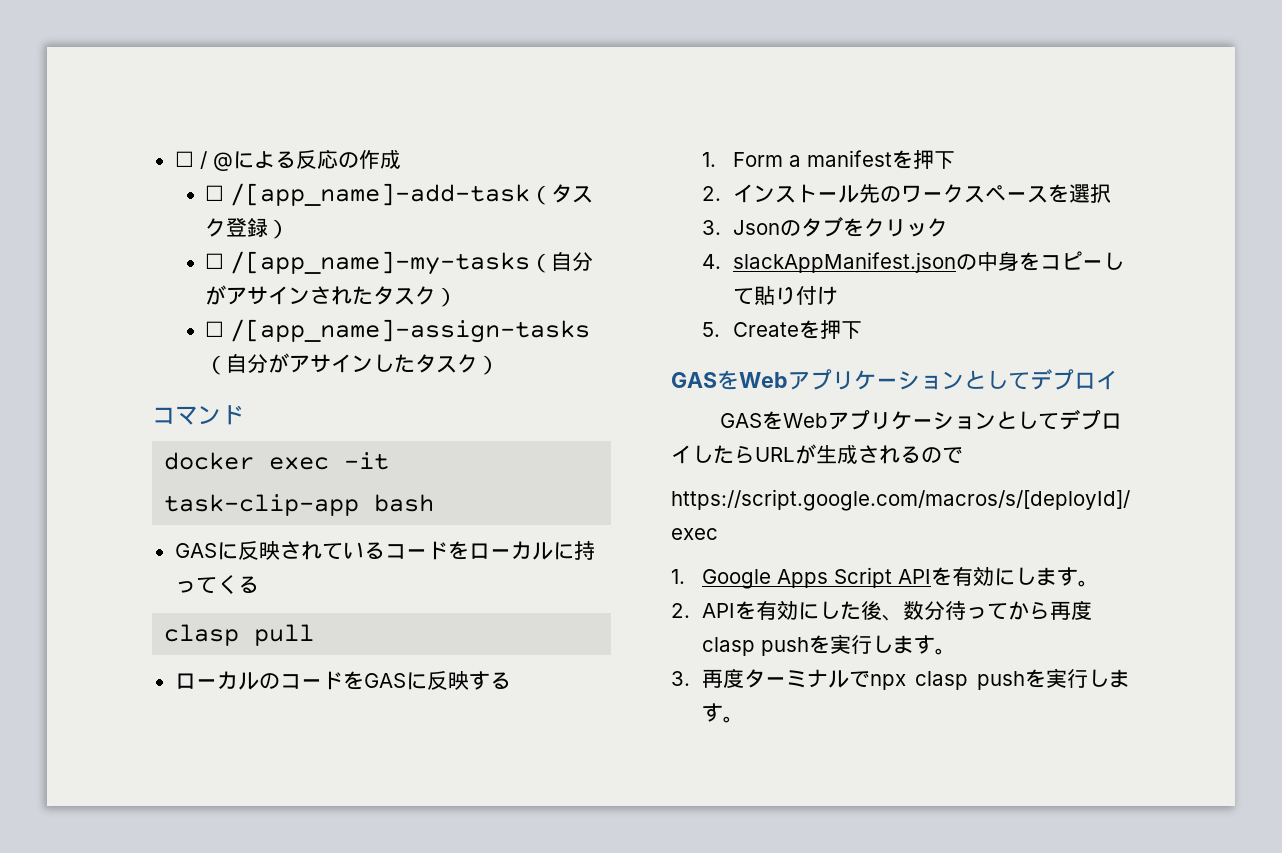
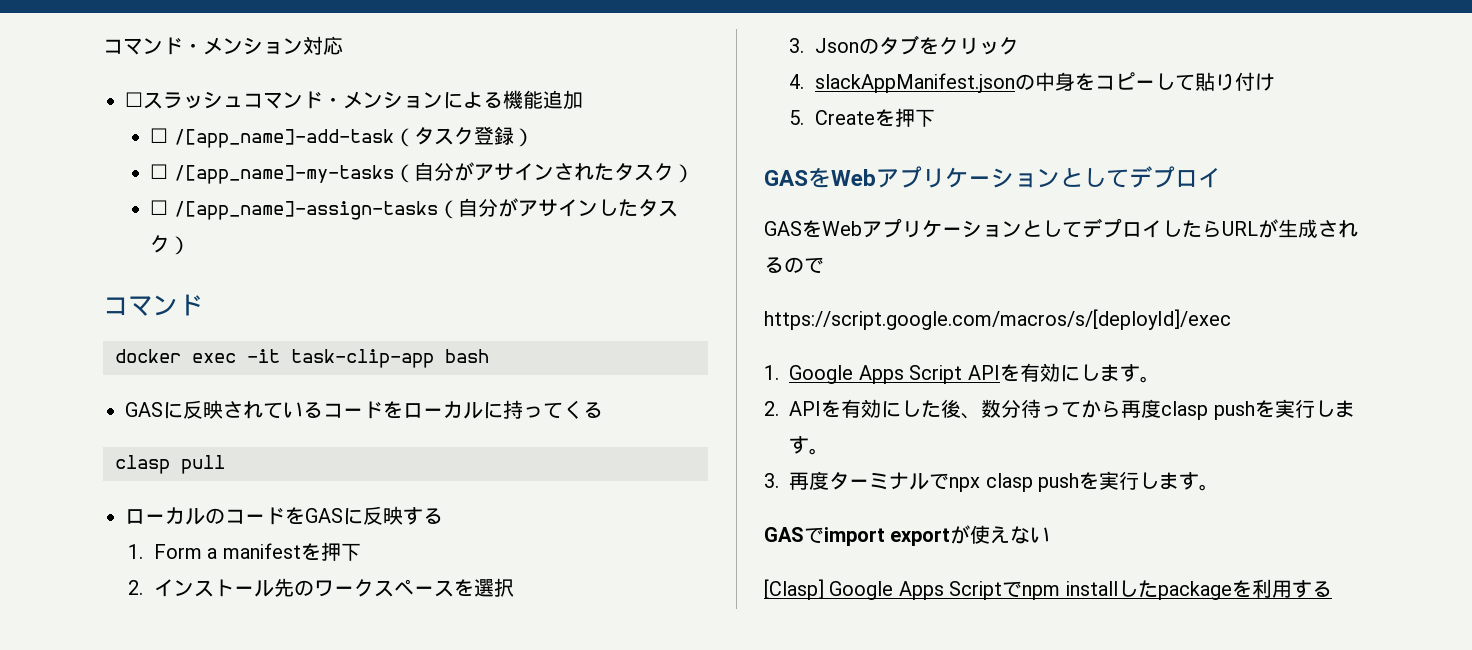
[174,149,401,171] ☐ / @による反応の作成 -> [103,36,343,55] [125,90,583,110] コマンド・メンション対応 // ☐スラッシュコマンド・メンションによる機能追加
(744, 719) none -> [764,525,1051,546] [764,579,1332,600] // GASでimport exportが使えない // [Clasp] Google Apps Scriptでnpm installしたpackageを利用する

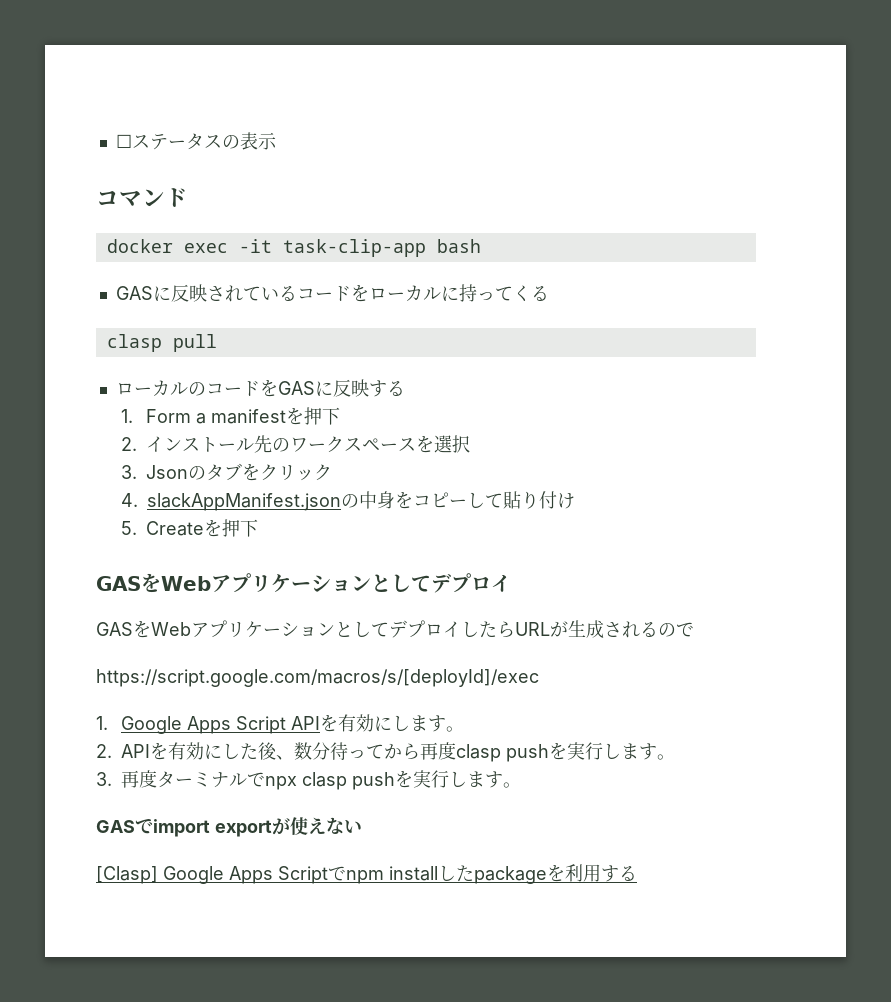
[103,36,343,55] [125,90,583,110] [150,126,534,148] [150,162,694,184] [150,198,678,220] [150,235,191,255] コマンド・メンション対応 // ☐スラッシュコマンド・メンションによる機能追加 // ☐ /[app_name]-add-task（タスク登録） // ☐ /[app_name]-my-tasks（自分がアサインされたタスク） // ☐ /[app_name]-assign-tasks（自分がアサインしたタスク） -> [115,132,277,150] ☐ステータスの表示

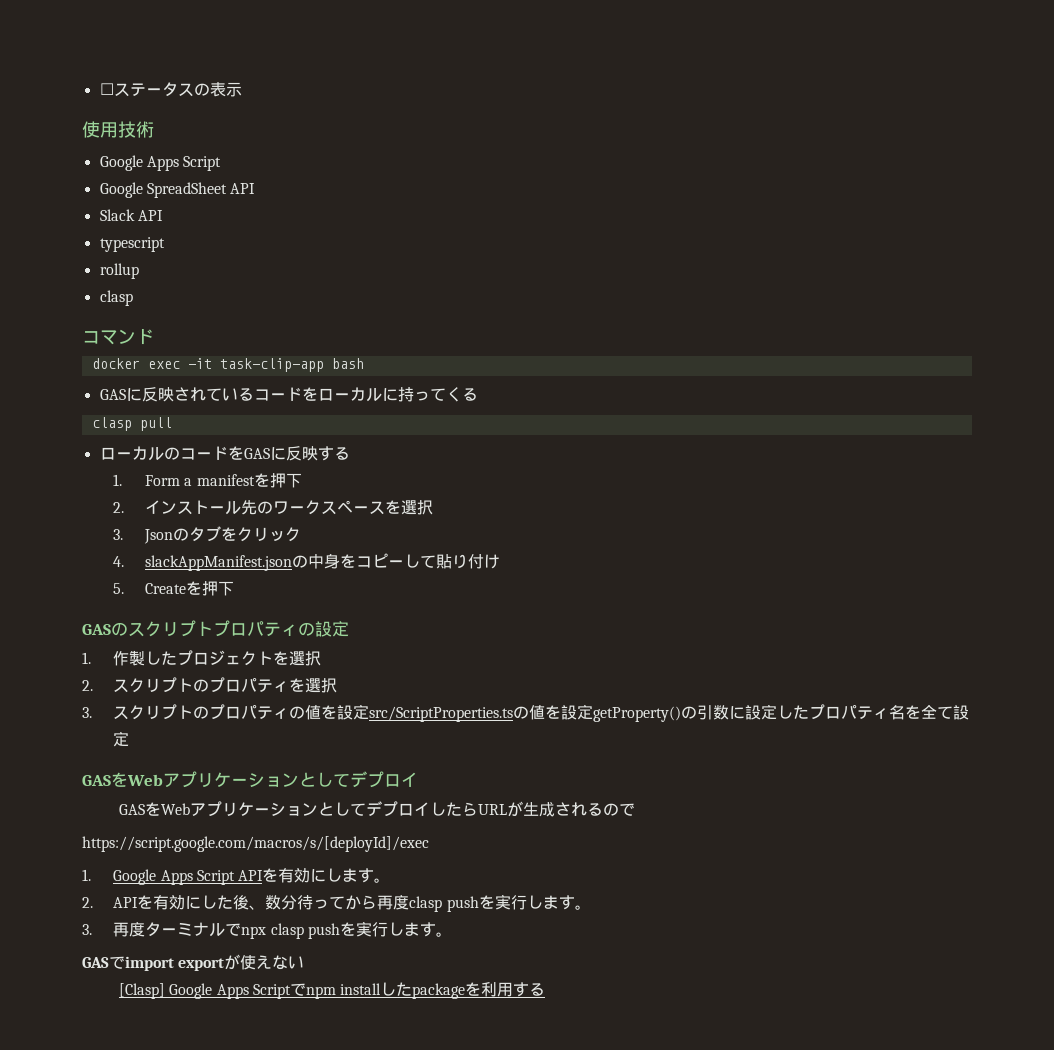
(277, 141) none -> [82,121,154,138] [99,155,222,171] [99,182,256,198] [99,209,163,221] [99,237,165,252] [99,263,139,279] [99,290,133,306] // 使用技術 // Google Apps Script // Google SpreadSheet API // Slack API // typescript // rollup // clasp
(259, 528) none -> [82,620,349,637] [82,650,322,666] [82,677,338,693] [82,704,970,722] [113,731,130,747] // GASのスクリプトプロパティの設定 // 1.作製したプロジェクトを選択 // 2.スクリプトのプロパティを選択 // 3.スクリプトのプロパティの値を設定src/ScriptProperties.tsの値を設定getProperty()の引数に設定したプロパティ名を全て設定

